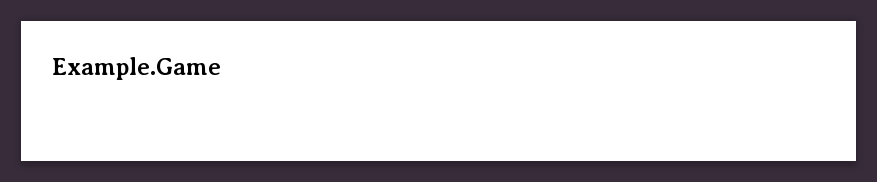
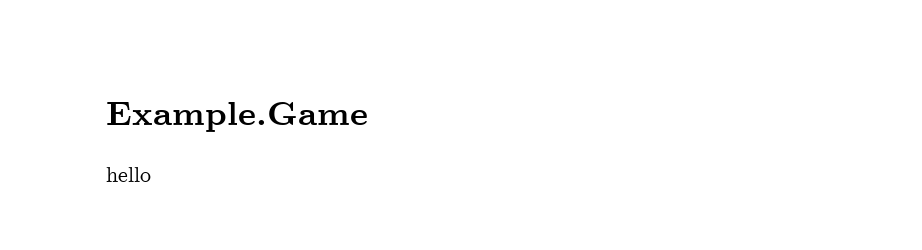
(221, 68) none -> [106,167,151,182] // hello

